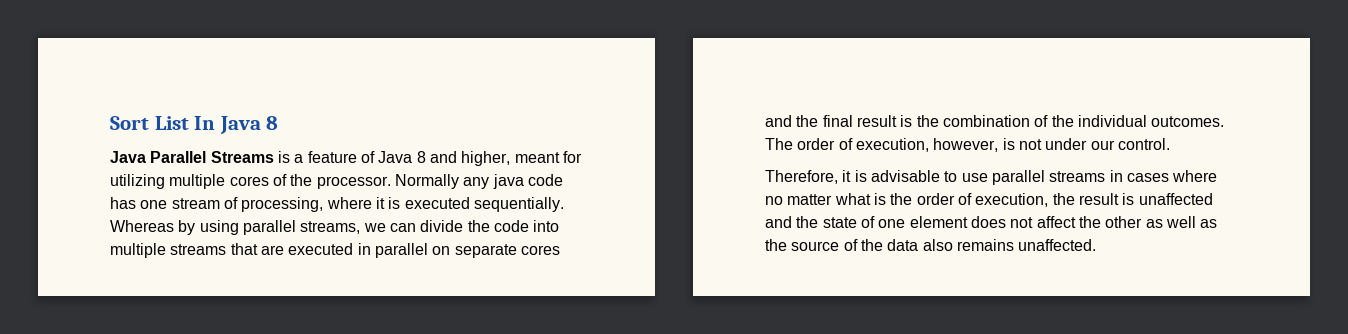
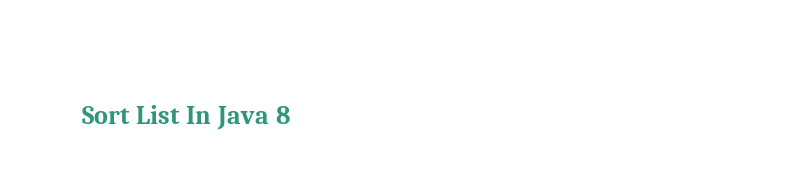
[110,151,582,166] [110,174,563,189] [110,197,564,212] [110,220,560,235] [110,243,560,258] [765,115,1225,127] [765,138,1170,152] [765,170,1218,185] [765,193,1213,207] [765,216,1218,228] [765,239,1097,251] // Java Parallel Streams is a feature of Java 8 and higher, meant for utilizing multiple cores of the processor. Normally any java code has one stream of processing, where it is executed sequentially. Whereas by using parallel streams, we can divide the code into multiple streams that are executed in parallel on separate cores and the final result is the combination of the individual outcomes. The order of execution, however, is not under our control. // Therefore, it is advisable to use parallel streams in cases where no matter what is the order of execution, the result is unaffected and the state of one element does not affect the other as well as the source of the data also remains unaffected. -> (290, 115) none

